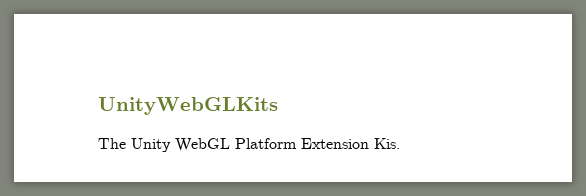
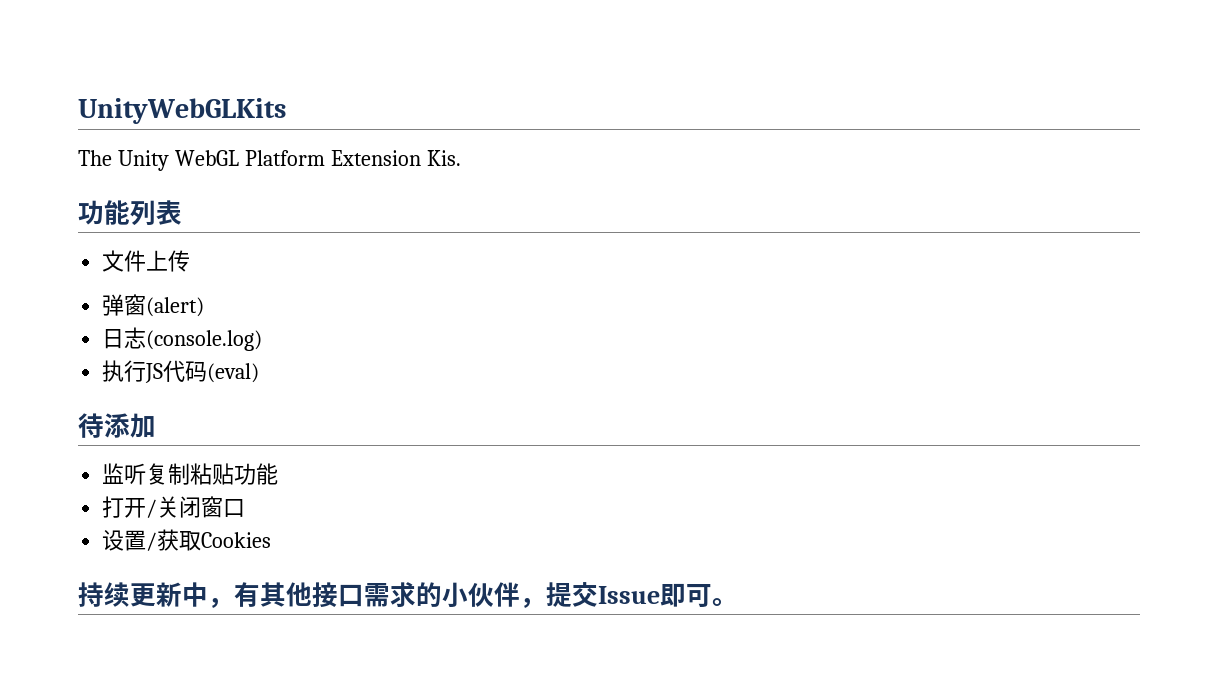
(400, 143) none -> [78,200,182,226] [102,250,191,272] [102,294,205,317] [102,327,263,351] [102,360,260,383] [78,413,156,438] [102,463,279,485] [102,496,246,518] [102,529,272,551] [78,582,738,608] // 功能列表 // 文件上传 // 弹窗(alert) // 日志(console.log) // 执行JS代码(eval) // 待添加 // 监听复制粘贴功能 // 打开/关闭窗口 // 设置/获取Cookies // 持续更新中，有其他接口需求的小伙伴，提交Issue即可。

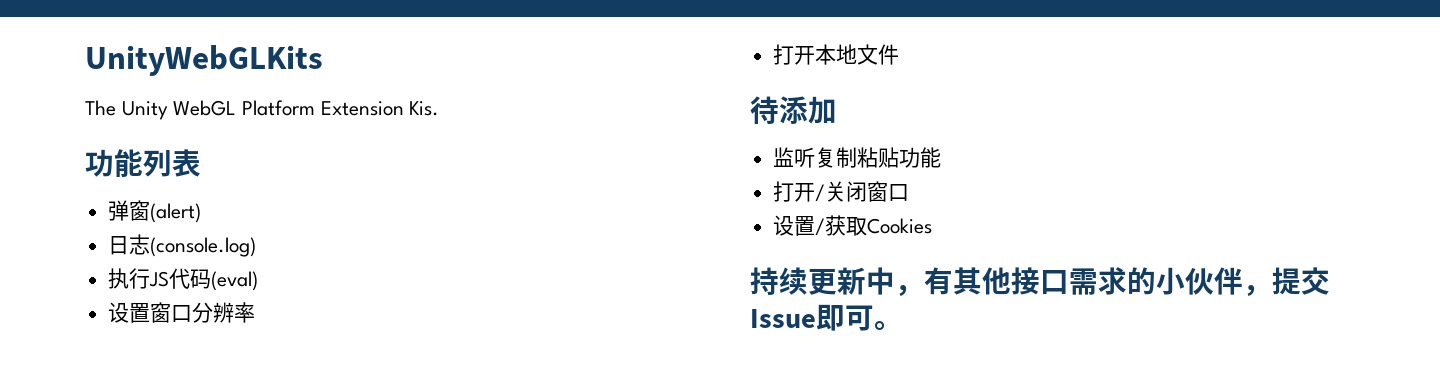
[102,250,191,272] // 文件上传 -> (201, 163) none
(260, 373) none -> [108,302,256,323] [773,44,900,65] // 设置窗口分辨率 // 打开本地文件

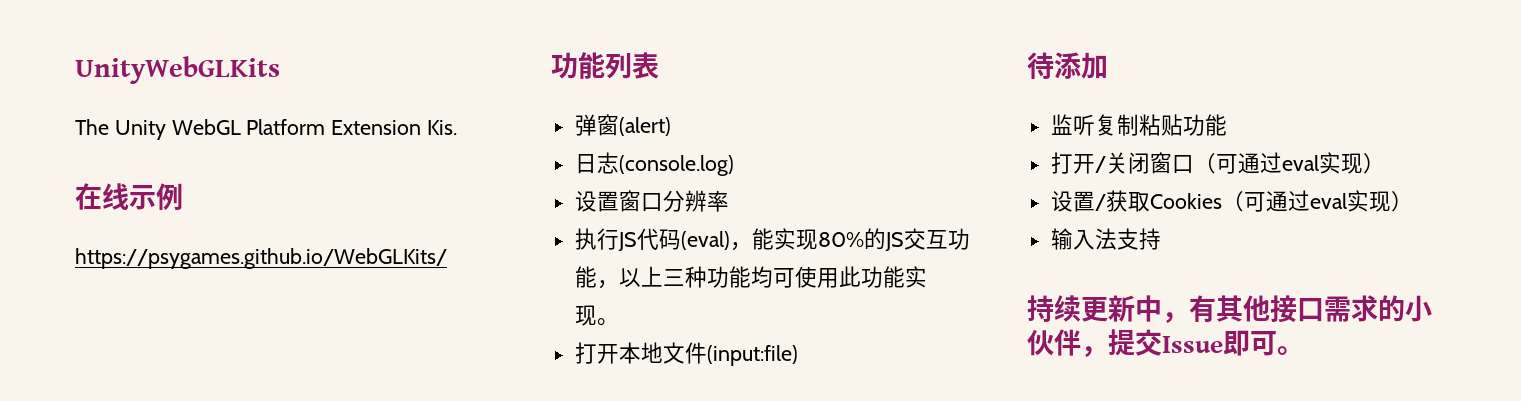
(440, 108) none -> [75,183,183,210] [75,248,447,269] // 在线示例 // https://psygames.github.io/WebGLKits/
[108,268,259,291] // 执行JS代码(eval) -> (734, 165) none
(256, 312) none -> [574,228,970,251] [574,266,927,289] [574,305,619,326] // 执行JS代码(eval)，能实现80%的JS交互功能，以上三种功能均可使用此功能实现。
(900, 54) none -> [706,345,798,366] (input:file)
(910, 192) none -> [1193,152,1385,174] （可通过eval实现）
(933, 226) none -> [1221,190,1413,212] [1050,228,1161,250] （可通过eval实现） // 输入法支持

